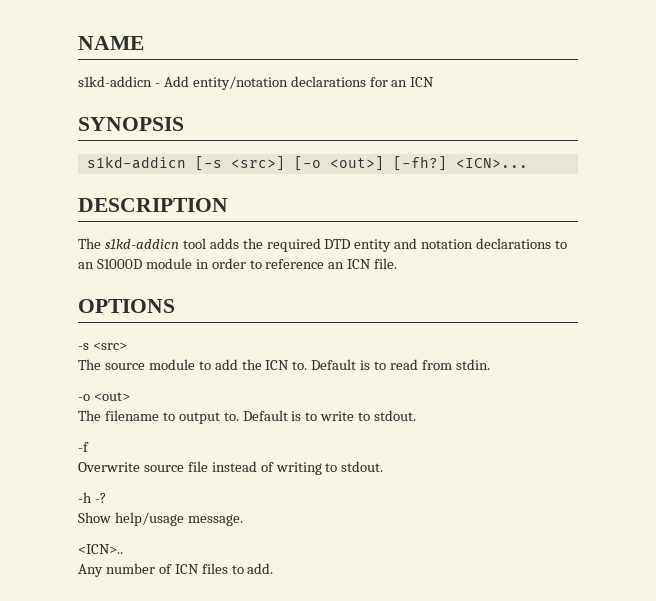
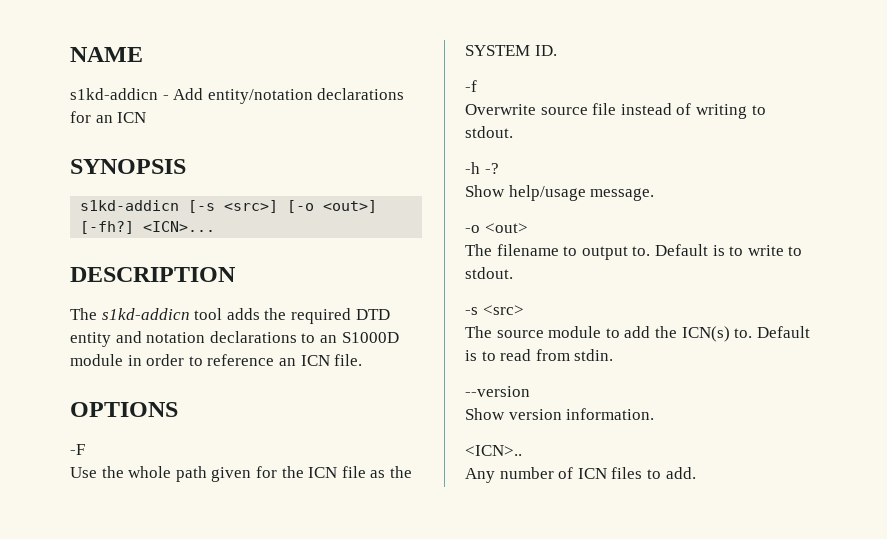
[78,342,127,350] [78,359,490,370] [78,392,130,401] [78,410,417,424] -s <src> // The source module to add the ICN to. Default is to read from stdin. // -o <out> // The filename to output to. Default is to write to stdout. -> [70,444,85,455] [70,466,412,482] [465,45,557,56] -F // Use the whole path given for the ICN file as the SYSTEM ID.
(243, 520) none -> [465,223,528,233] [465,244,803,260] [465,267,513,279] [465,305,524,315] [465,326,810,342] [465,349,614,361] [465,386,530,397] [465,408,655,420] // -o <out> // The filename to output to. Default is to write to stdout. // -s <src> // The source module to add the ICN(s) to. Default is to read from stdin. // --version // Show version information.

